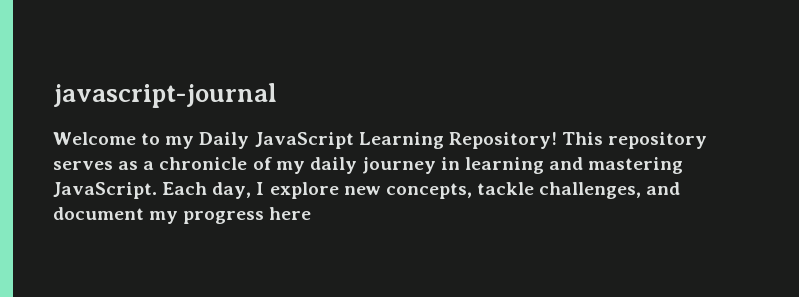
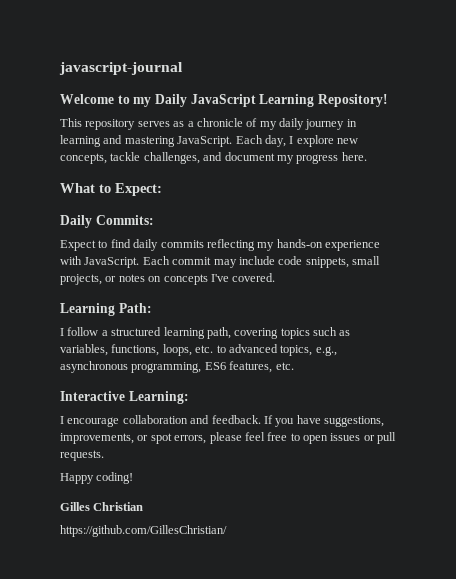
(557, 140) none -> (388, 100) //
[269,207,312,220] here -> [341,152,367,161] [60,183,162,196] [60,215,154,228] [60,239,380,251] [60,256,380,268] [60,273,276,285] [60,303,152,316] [60,327,351,339] [60,344,337,356] [60,361,294,373] [60,391,189,404] [60,415,384,427] [60,432,397,444] [60,450,104,461] [60,472,134,484] [60,502,144,511] [60,525,227,537] here. // What to Expect: // Daily Commits: // Expect to find daily commits reflecting my hands-on experience with JavaScript. Each commit may include code snippets, small projects, or notes on concepts I've covered. // Learning Path: // I follow a structured learning path, covering topics such as variables, functions, loops, etc. to advanced topics, e.g., asynchronous programming, ES6 features, etc. // Interactive Learning: // I encourage collaboration and feedback. If you have suggestions, improvements, or spot errors, please feel free to open issues or pull requests. // Happy coding! // Gilles Christian // https://github.com/GillesChristian/

